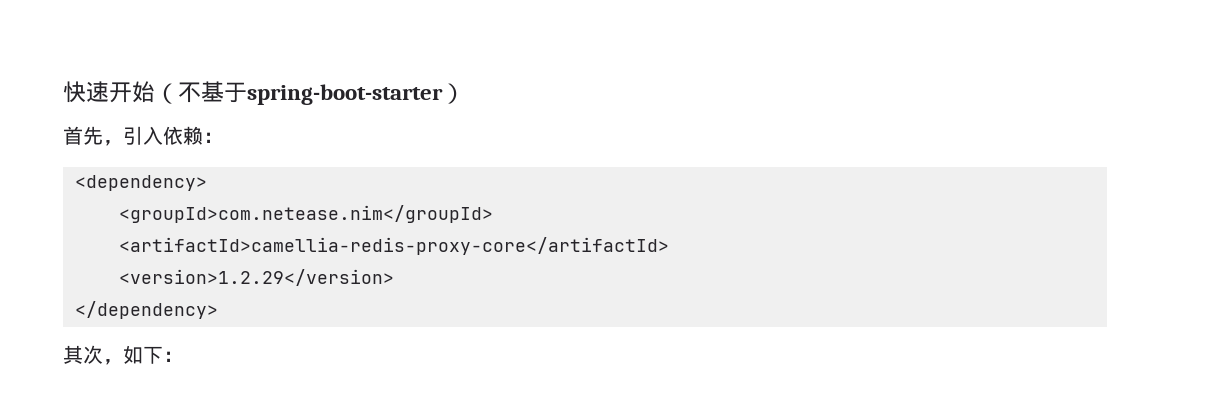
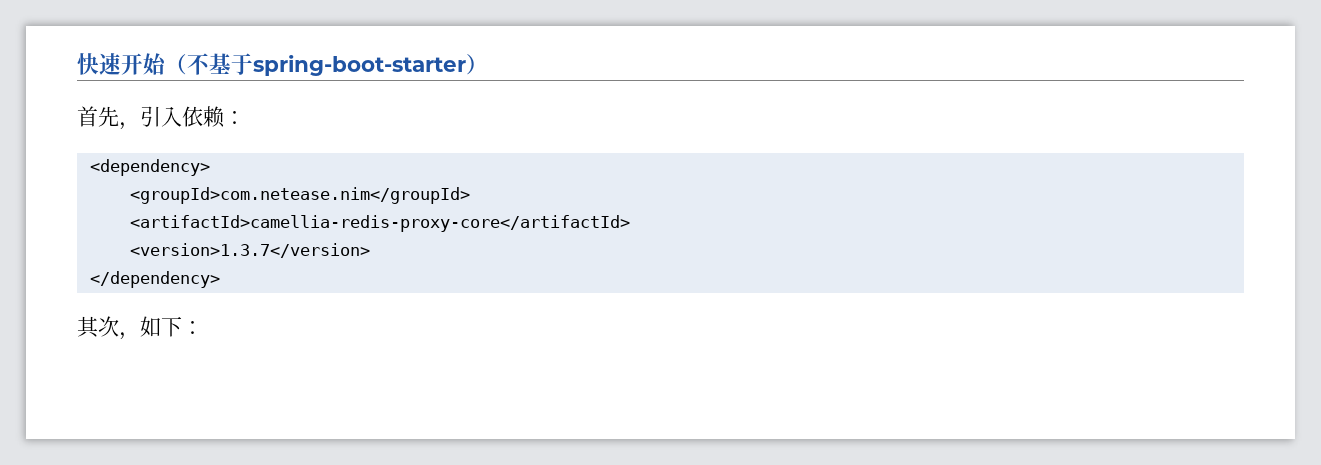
[119,269,394,286] <version>1.2.29</version> -> [129,243,370,258] <version>1.3.7</version>

